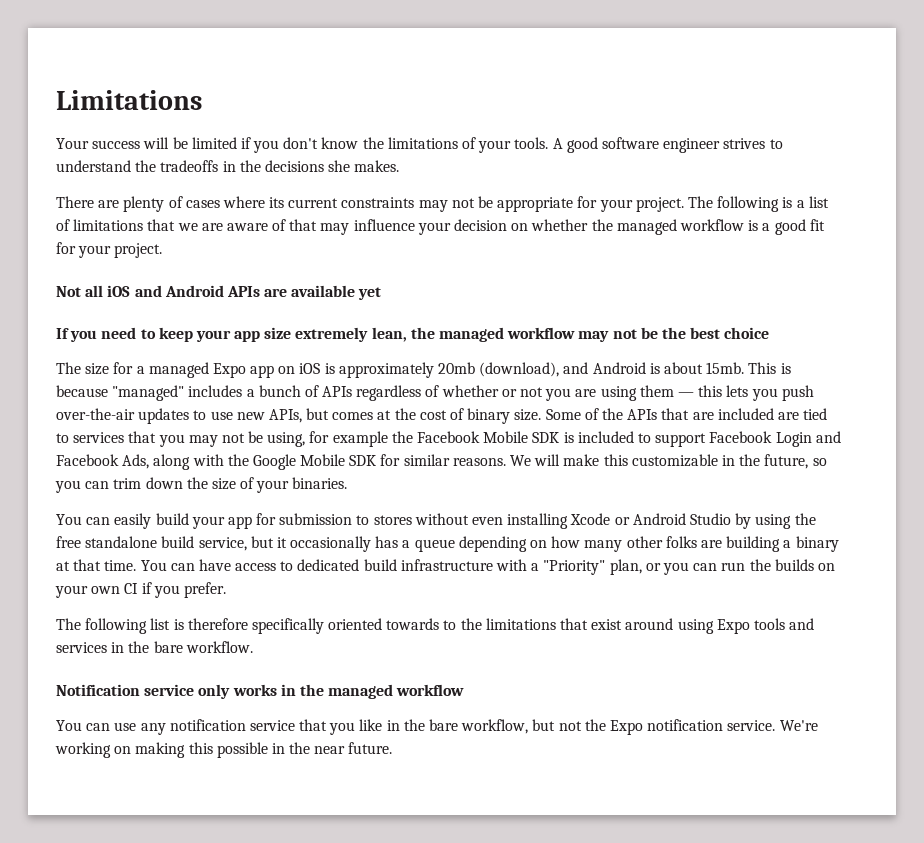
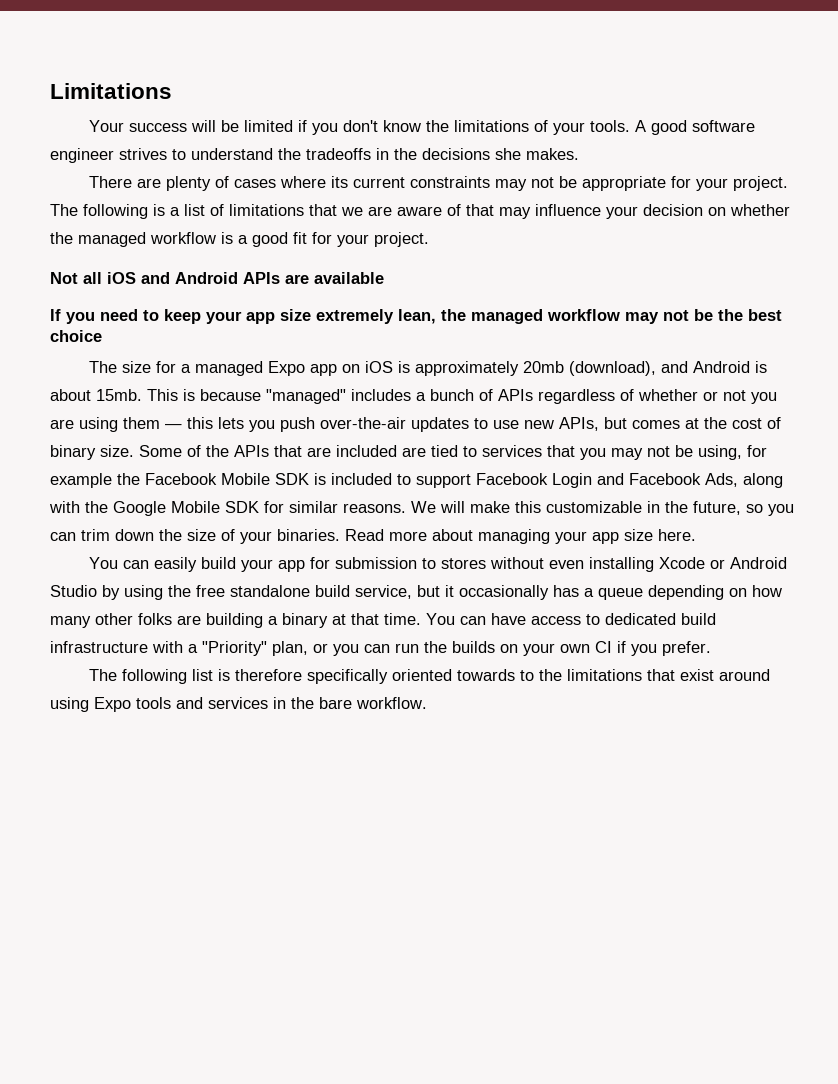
[358,287,382,300] yet -> (384, 278) none
(348, 483) none -> [345,529,696,544] Read more about managing your app size here.
[56,684,465,699] [56,719,818,735] [55,742,393,758] // Notification service only works in the managed workflow // You can use any notification service that you like in the bare workflow, but not the Expo notification service. We're working on making this possible in the near future. -> (427, 703) none

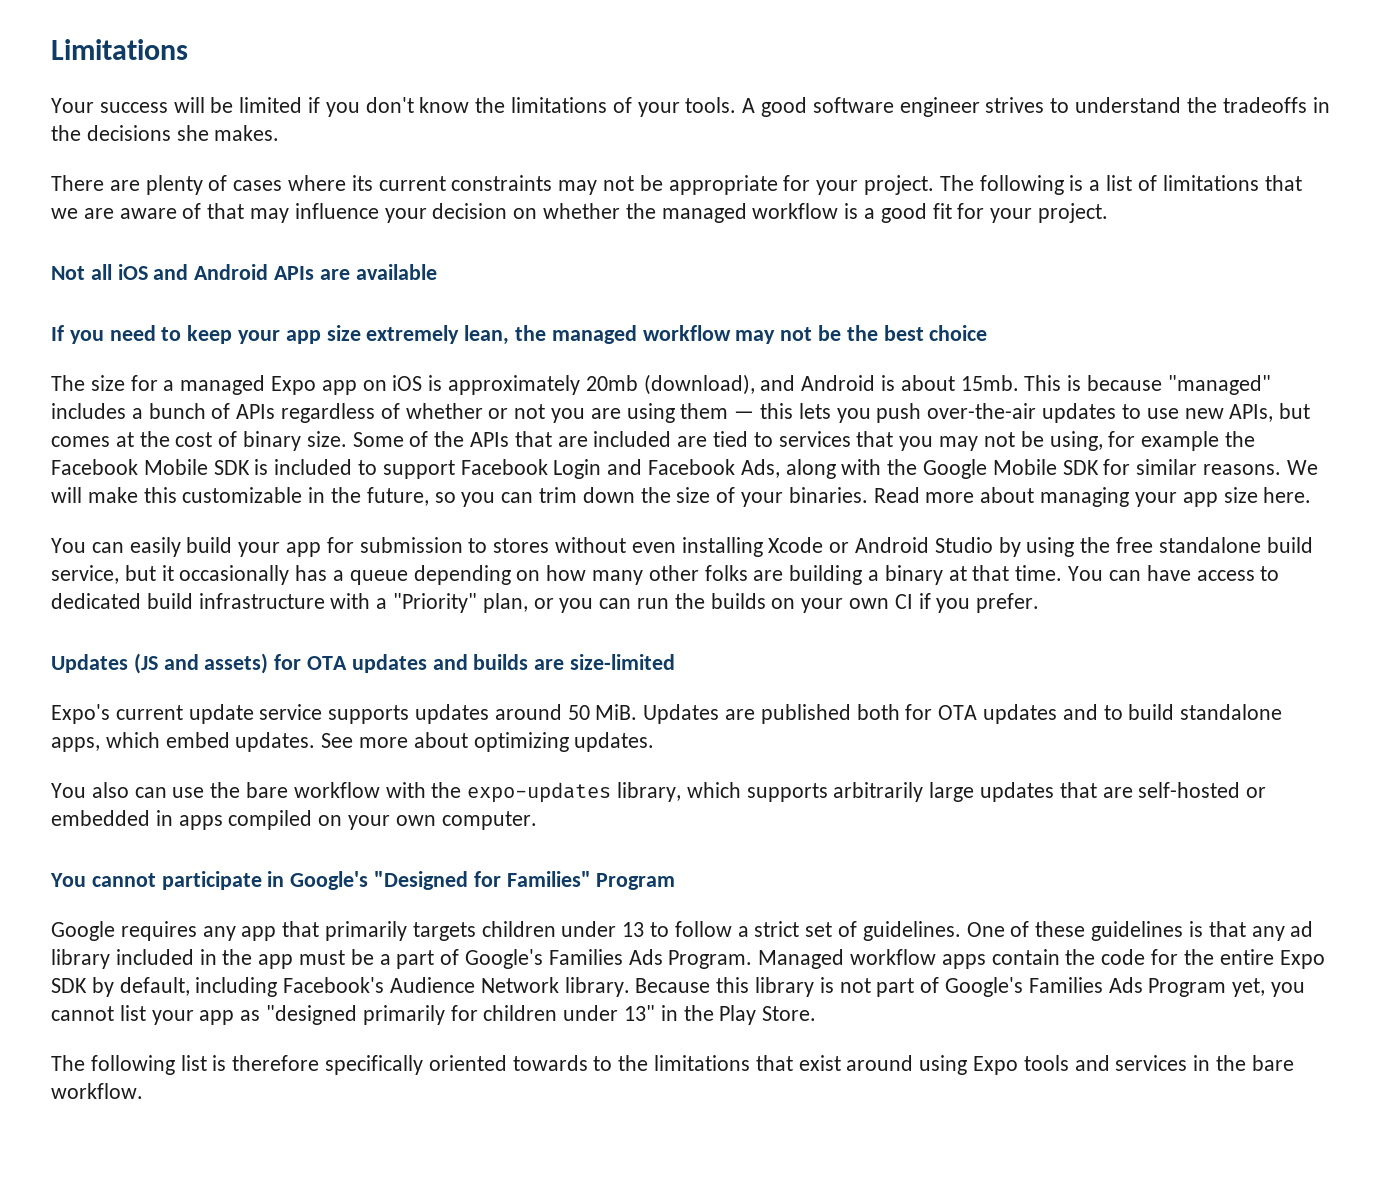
(711, 648) none -> [51,653,676,674] [51,704,1283,724] [51,732,655,752] [51,782,1267,803] [51,810,537,830] [50,871,676,890] [51,921,1314,941] [51,949,1325,969] [51,977,1306,997] [51,1005,817,1025] // Updates (JS and assets) for OTA updates and builds are size-limited // Expo's current update service supports updates around 50 MiB. Updates are published both for OTA updates and to build standalone apps, which embed updates. See more about optimizing updates. // You also can use the bare workflow with the expo-updates library, which supports arbitrarily large updates that are self-hosted or embedded in apps compiled on your own computer. // You cannot participate in Google's "Designed for Families" Program // Google requires any app that primarily targets children under 13 to follow a strict set of guidelines. One of these guidelines is that any ad library included in the app must be a part of Google's Families Ads Program. Managed workflow apps contain the code for the entire Expo SDK by default, including Facebook's Audience Network library. Because this library is not part of Google's Families Ads Program yet, you cannot list your app as "designed primarily for children under 13" in the Play Store.

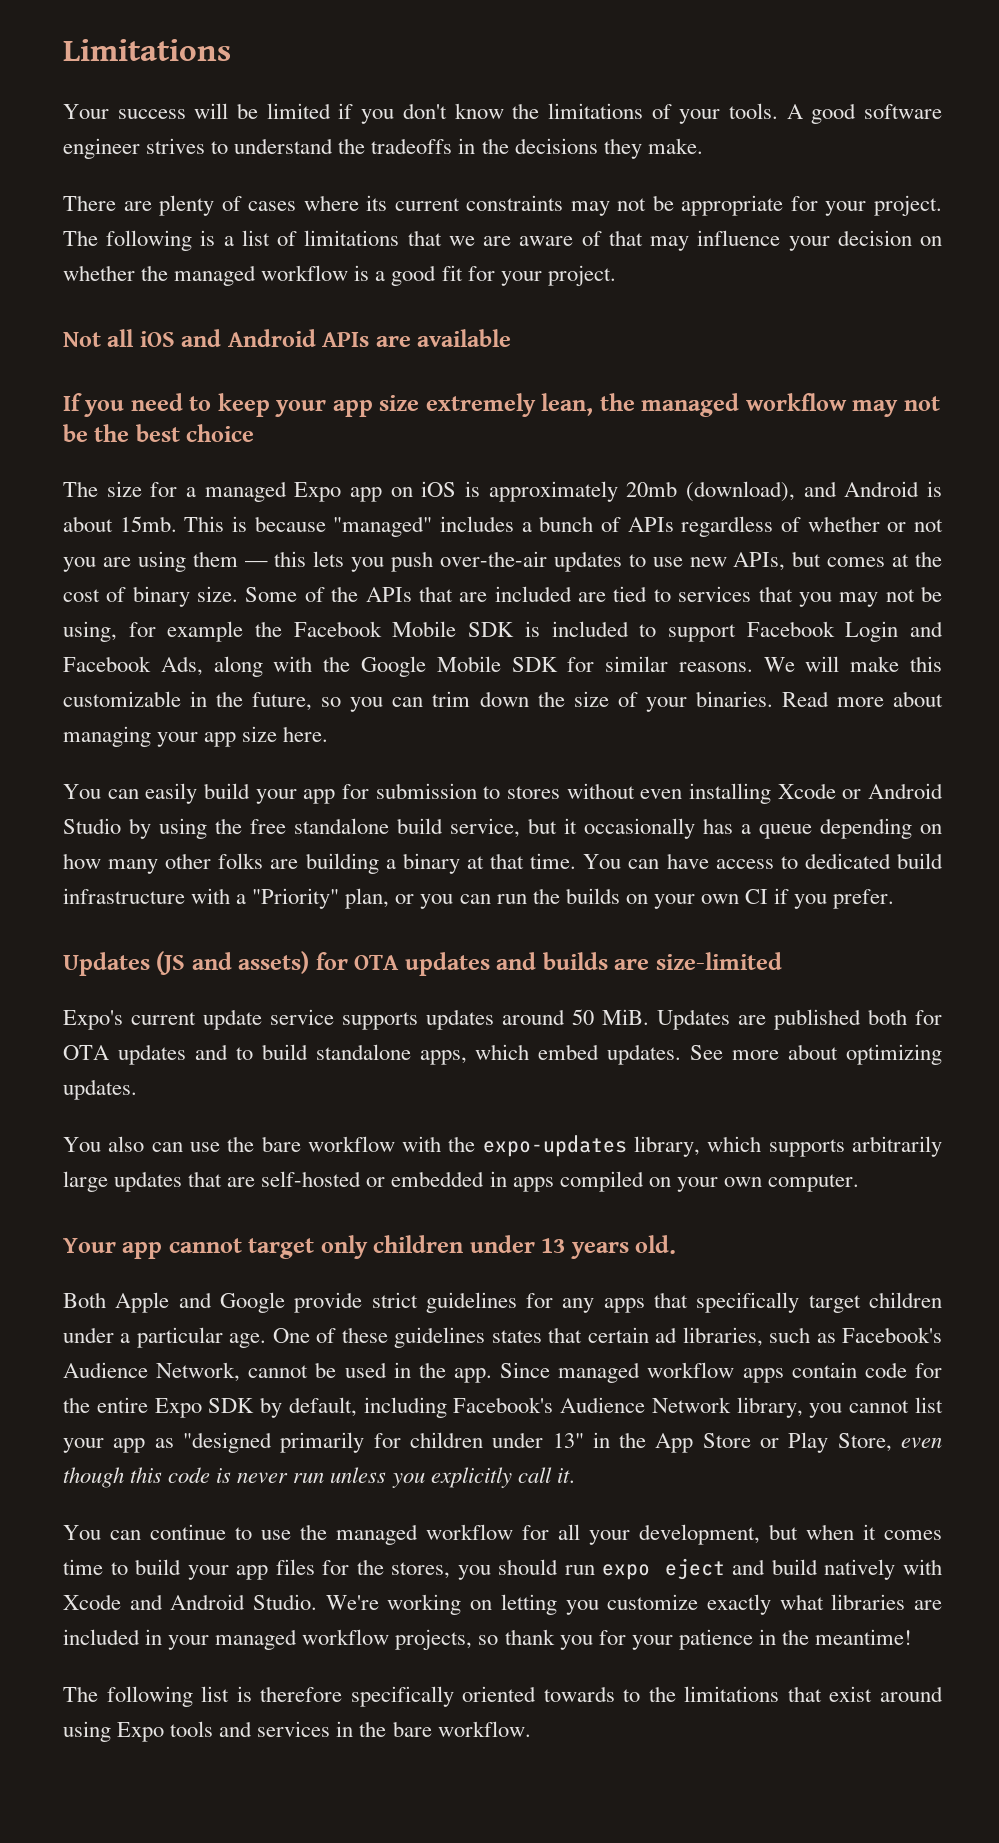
[176,125,280,141] she makes. -> [603,138,703,159] they make.
[50,871,676,890] [51,921,1314,941] [51,949,845,969] You cannot participate in Google's "Designed for Families" Program // Google requires any app that primarily targets children under 13 to follow a strict set of guidelines. One of these guidelines is that any ad library included in the app must be a part of Google's Families Ads Program. Managed -> [63,1235,677,1259] [63,1292,942,1313] [63,1327,943,1348] [63,1362,641,1383] Your app cannot target only children under 13 years old. // Both Apple and Google provide strict guidelines for any apps that specifically target children under a particular age. One of these guidelines states that certain ad libraries, such as Facebook's Audience Network, cannot be used in the app. Since managed
[1065,949,1096,965] the -> (857, 1370) none
[564,977,1266,997] library. Because this library is not part of Google's Families Ads Program yet, -> [736,1397,803,1418] library,
[719,1005,817,1025] Play Store. -> [655,1432,942,1453] [63,1467,575,1488] [63,1524,942,1545] [63,1558,942,1580] [63,1594,943,1615] [63,1629,913,1650] App Store or Play Store, even though this code is never run unless you explicitly call it. // You can continue to use the managed workflow for all your development, but when it comes time to build your app files for the stores, you should run expo eject and build natively with Xcode and Android Studio. We're working on letting you customize exactly what libraries are included in your managed workflow projects, so thank you for your patience in the meantime!

